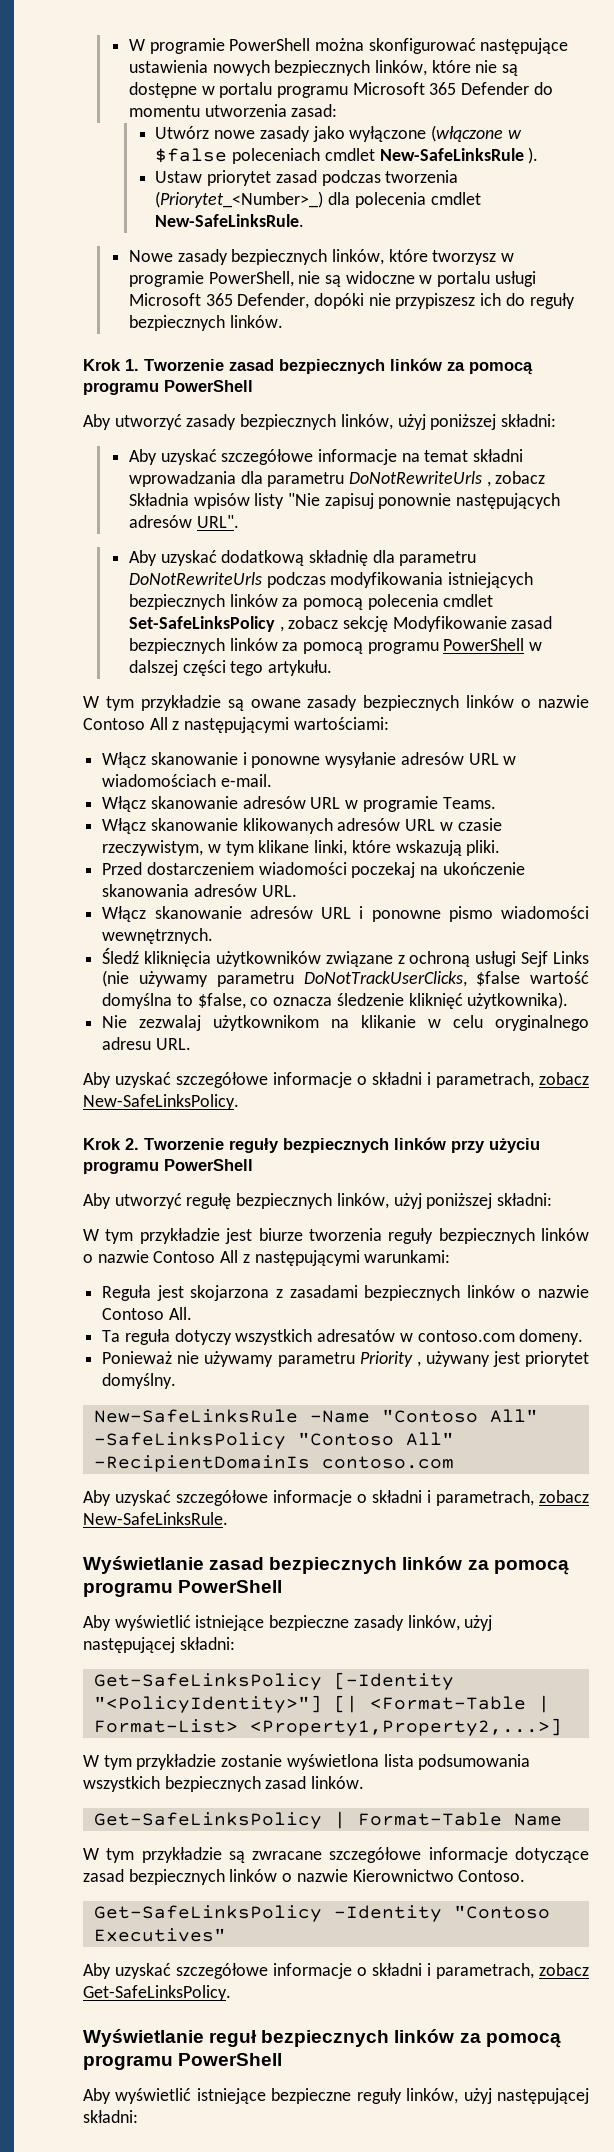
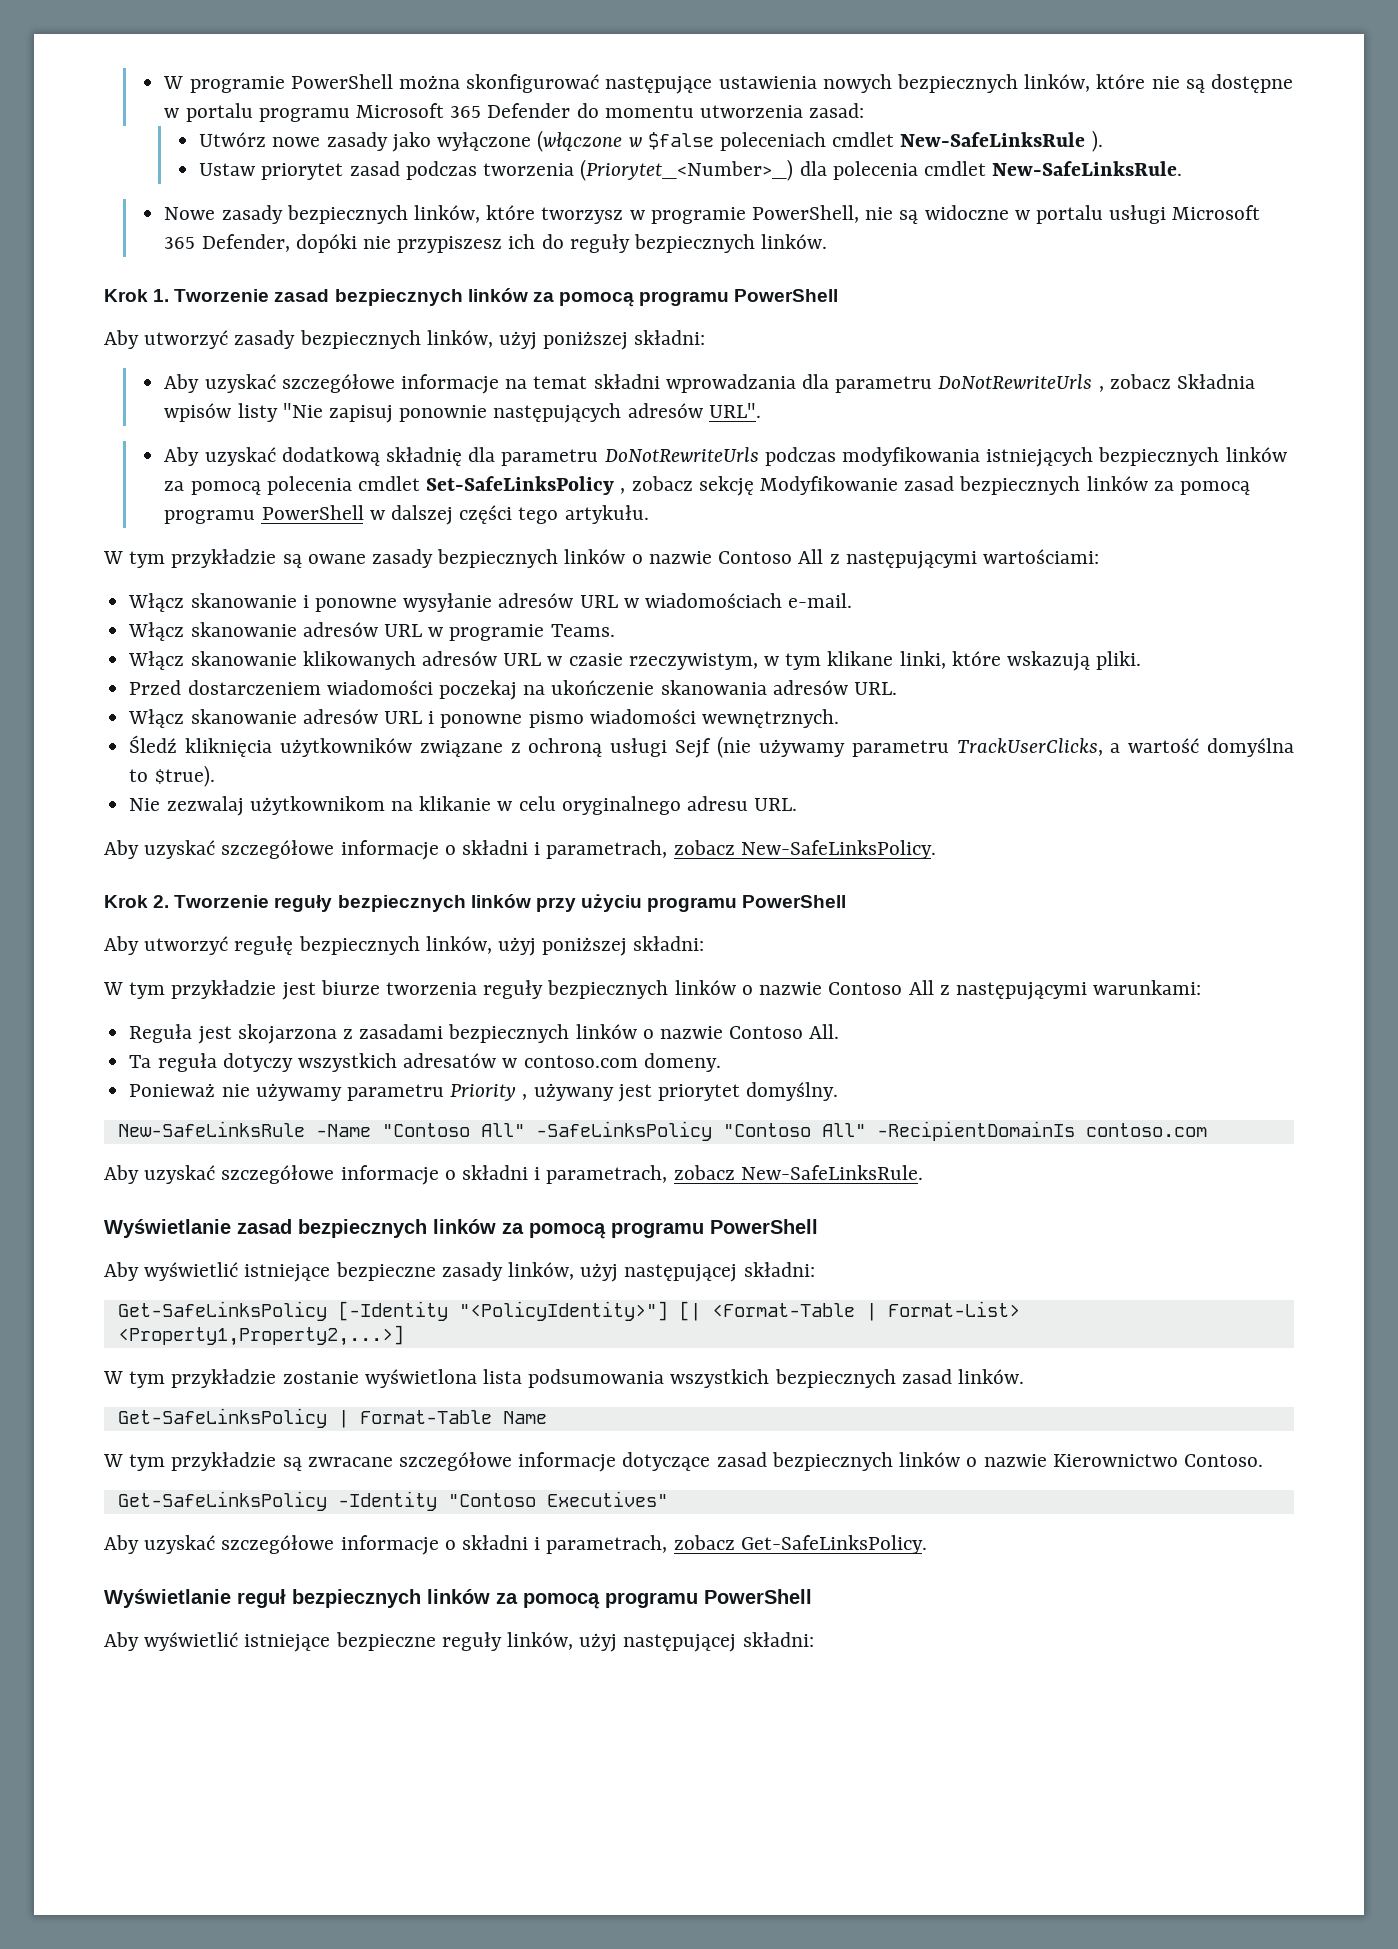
[553,951,589,964] Links -> (712, 748) none
[303,971,521,987] DoNotTrackUserClicks, $false -> [956,738,1121,756] TrackUserClicks, a
[197,992,569,1009] $false, co oznacza śledzenie kliknięć użytkownika). -> [154,765,215,787] $true).

